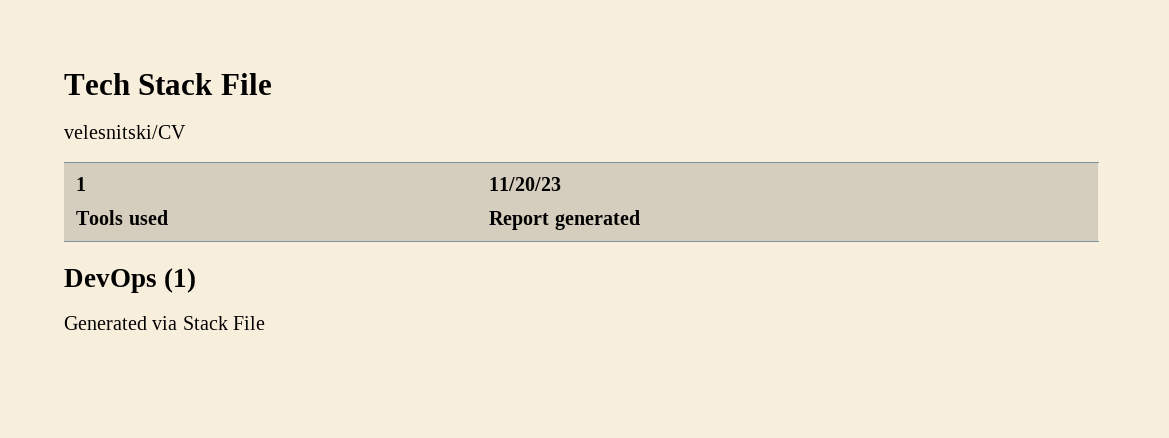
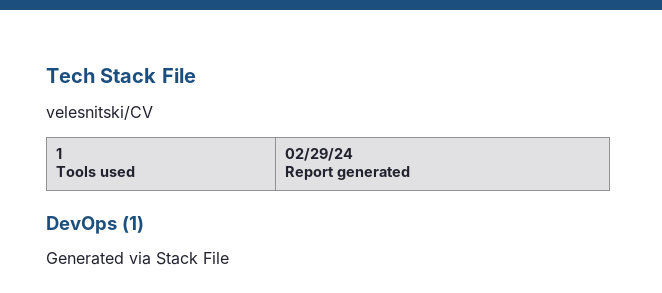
[489,177,562,191] 11/20/23 -> [284,148,353,161] 02/29/24

